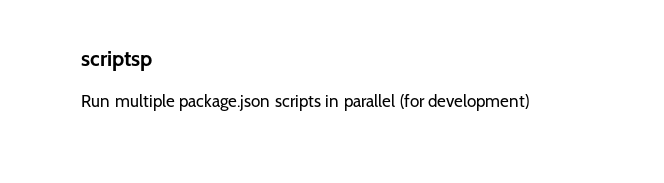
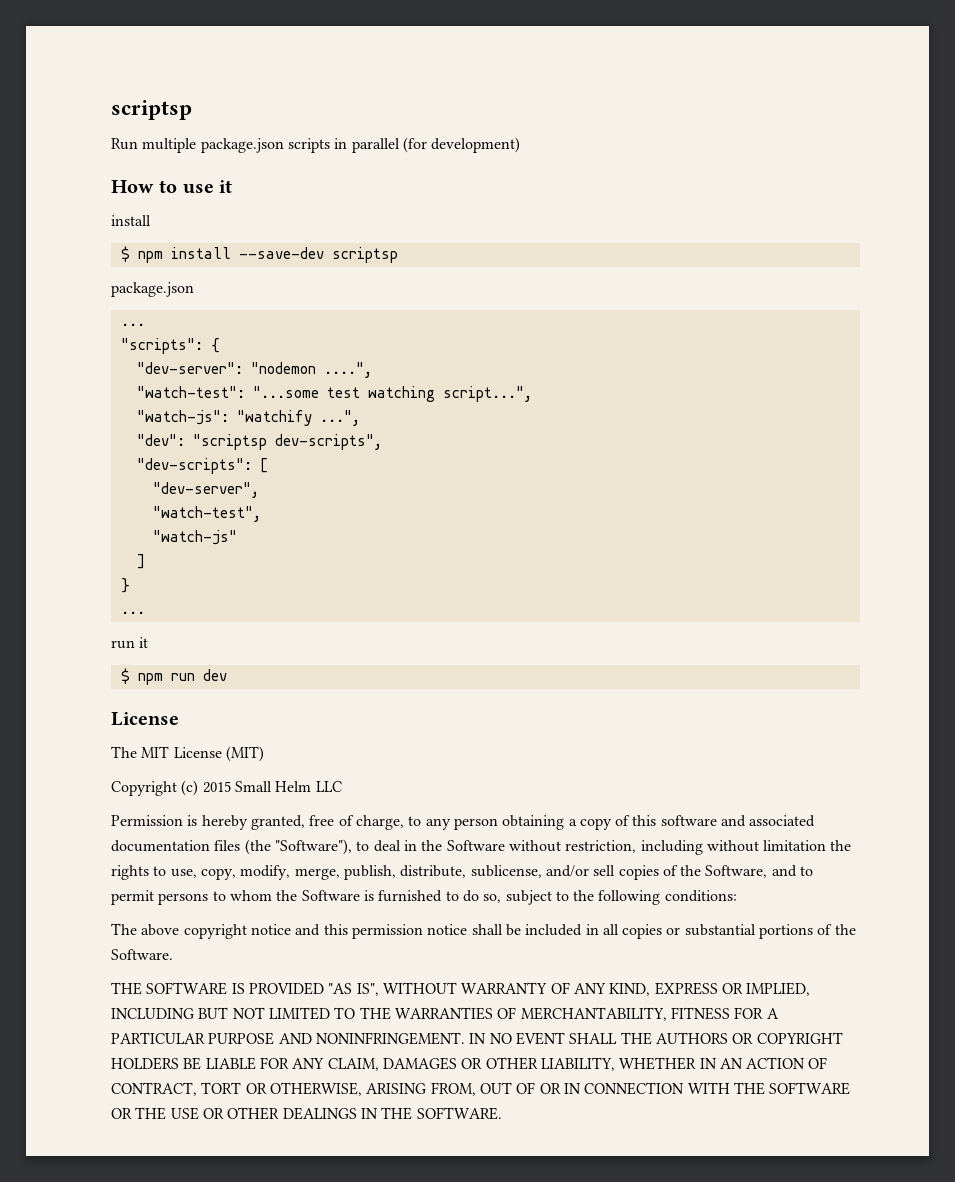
(530, 102) none -> [111,180,233,194] [111,215,151,226] [120,246,398,263] [111,282,194,297] [120,323,145,326] [120,338,220,354] [136,362,372,378] [136,386,532,402] [136,410,360,426] [136,434,382,450] [136,458,268,474] [152,482,259,498] [152,506,261,522] [152,530,237,545] [136,554,145,569] [120,578,130,593] [120,611,145,614] [111,637,149,649] [120,668,227,685] [111,712,179,726] [111,746,264,762] [111,780,342,796] [111,815,816,830] [111,839,852,855] [111,865,814,880] [111,890,737,905] [111,923,856,939] [111,949,173,960] [111,982,811,996] [111,1007,779,1021] [111,1032,843,1045] [111,1057,828,1071] [111,1082,851,1096] [111,1107,502,1120] // How to use it // install // $ npm install --save-dev scriptsp // package.json // ... // "scripts": { // "dev-server": "nodemon ....", // "watch-test": "...some test watching script...", // "watch-js": "watchify ...", // "dev": "scriptsp dev-scripts", // "dev-scripts": [ // "dev-server", // "watch-test", // "watch-js" // ] // } // ... // run it // $ npm run dev // License // The MIT License (MIT) // Copyright (c) 2015 Small Helm LLC // Permission is hereby granted, free of charge, to any person obtaining a copy of this software and associated documentation files (the "Software"), to deal in the Software without restriction, including without limitation the rights to use, copy, modify, merge, publish, distribute, sublicense, and/or sell copies of the Software, and to permit persons to whom the Software is furnished to do so, subject to the following conditions: // The above copyright notice and this permission notice shall be included in all copies or substantial portions of the Software. // THE SOFTWARE IS PROVIDED "AS IS", WITHOUT WARRANTY OF ANY KIND, EXPRESS OR IMPLIED, INCLUDING BUT NOT LIMITED TO THE WARRANTIES OF MERCHANTABILITY, FITNESS FOR A PARTICULAR PURPOSE AND NONINFRINGEMENT. IN NO EVENT SHALL THE AUTHORS OR COPYRIGHT HOLDERS BE LIABLE FOR ANY CLAIM, DAMAGES OR OTHER LIABILITY, WHETHER IN AN ACTION OF CONTRACT, TORT OR OTHERWISE, ARISING FROM, OUT OF OR IN CONNECTION WITH THE SOFTWARE OR THE USE OR OTHER DEALINGS IN THE SOFTWARE.

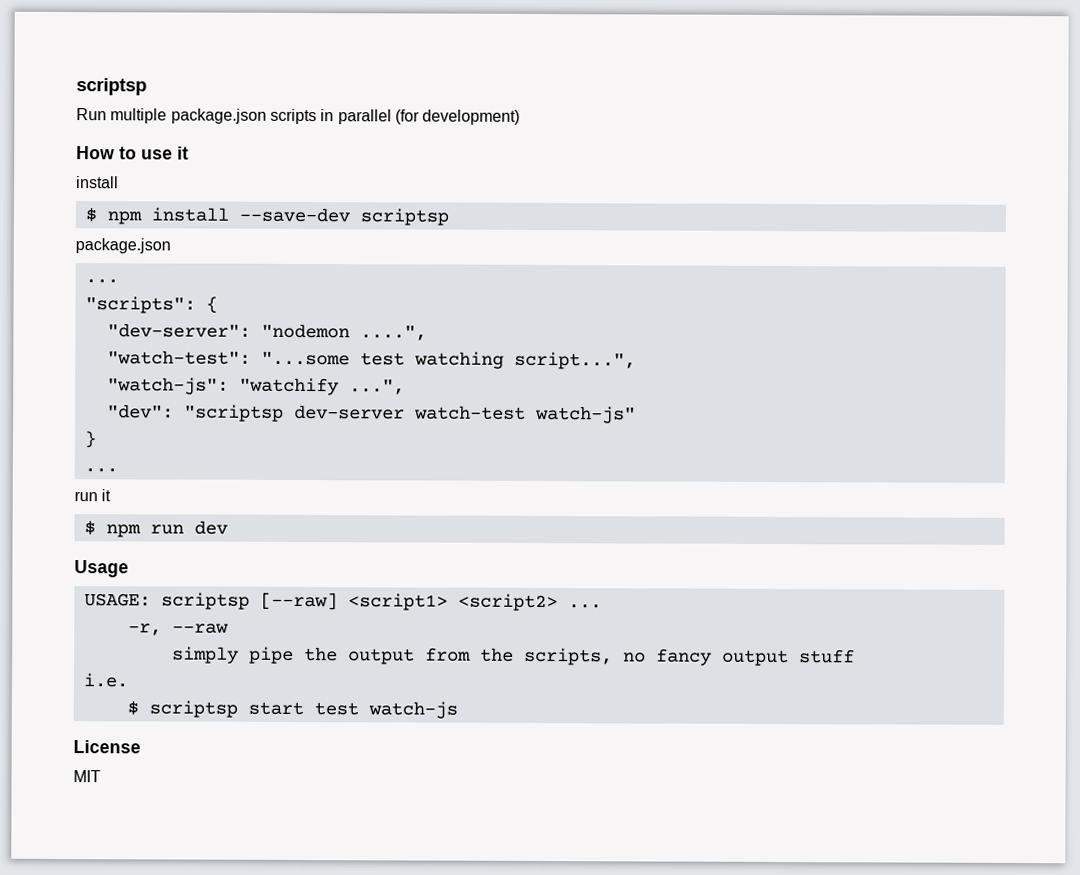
[274,434,382,450] [136,458,268,474] [152,482,259,498] [152,506,261,522] [152,530,237,545] [136,554,145,569] dev-scripts", // "dev-scripts": [ // "dev-server", // "watch-test", // "watch-js" // ] -> [293,404,636,424] dev-server watch-test watch-js"
[111,712,179,726] [111,746,264,762] [111,780,342,796] [111,815,816,830] [111,839,852,855] [111,865,814,880] [111,890,737,905] [111,923,856,939] [111,949,173,960] [111,982,811,996] [111,1007,779,1021] [111,1032,843,1045] [111,1057,828,1071] [111,1082,851,1096] [111,1107,502,1120] License // The MIT License (MIT) // Copyright (c) 2015 Small Helm LLC // Permission is hereby granted, free of charge, to any person obtaining a copy of this software and associated documentation files (the "Software"), to deal in the Software without restriction, including without limitation the rights to use, copy, modify, merge, publish, distribute, sublicense, and/or sell copies of the Software, and to permit persons to whom the Software is furnished to do so, subject to the following conditions: // The above copyright notice and this permission notice shall be included in all copies or substantial portions of the Software. // THE SOFTWARE IS PROVIDED "AS IS", WITHOUT WARRANTY OF ANY KIND, EXPRESS OR IMPLIED, INCLUDING BUT NOT LIMITED TO THE WARRANTIES OF MERCHANTABILITY, FITNESS FOR A PARTICULAR PURPOSE AND NONINFRINGEMENT. IN NO EVENT SHALL THE AUTHORS OR COPYRIGHT HOLDERS BE LIABLE FOR ANY CLAIM, DAMAGES OR OTHER LIABILITY, WHETHER IN AN ACTION OF CONTRACT, TORT OR OTHERWISE, ARISING FROM, OUT OF OR IN CONNECTION WITH THE SOFTWARE OR THE USE OR OTHER DEALINGS IN THE SOFTWARE. -> [74,560,129,578] [83,592,602,612] [127,623,229,636] [171,646,855,667] [82,673,129,688] [126,700,458,719] [73,740,141,754] [73,770,101,783] Usage // USAGE: scriptsp [--raw] <script1> <script2> ... // -r, --raw // simply pipe the output from the scripts, no fancy output stuff // i.e. // $ scriptsp start test watch-js // License // MIT

